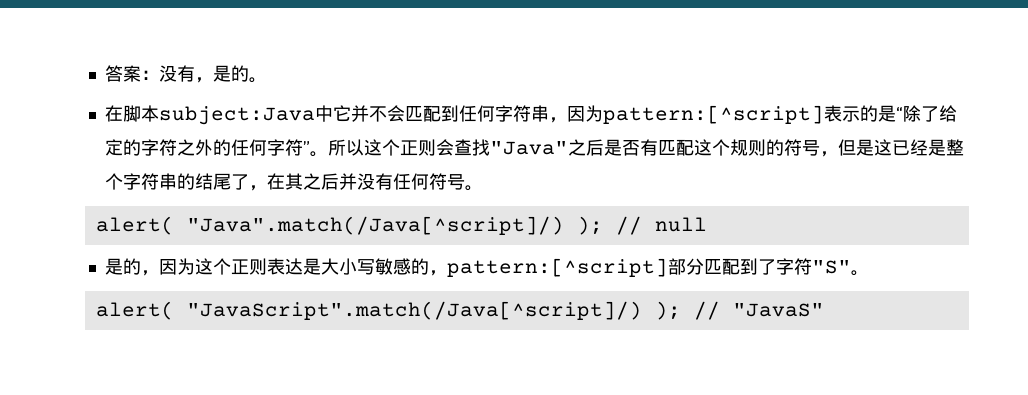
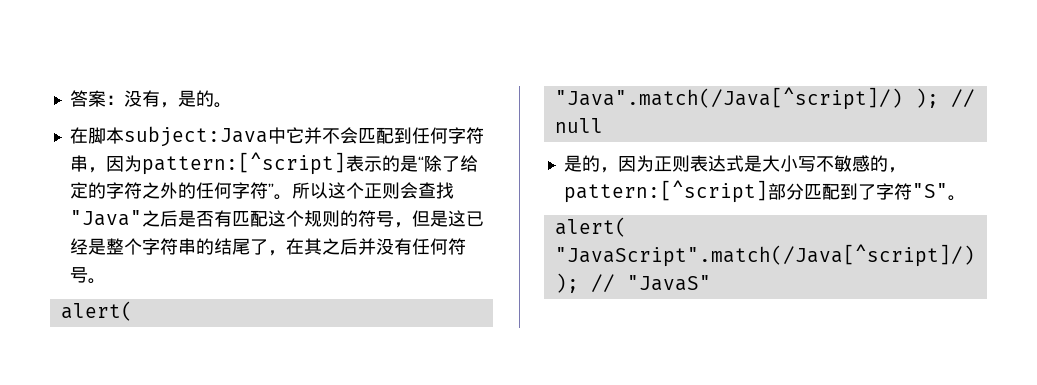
[194,258,231,275] 这个 -> (654, 163) none
(303, 266) none -> [725,155,744,172] 式
(375, 267) none -> [815,156,834,172] 不

